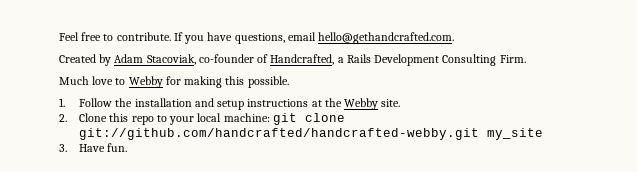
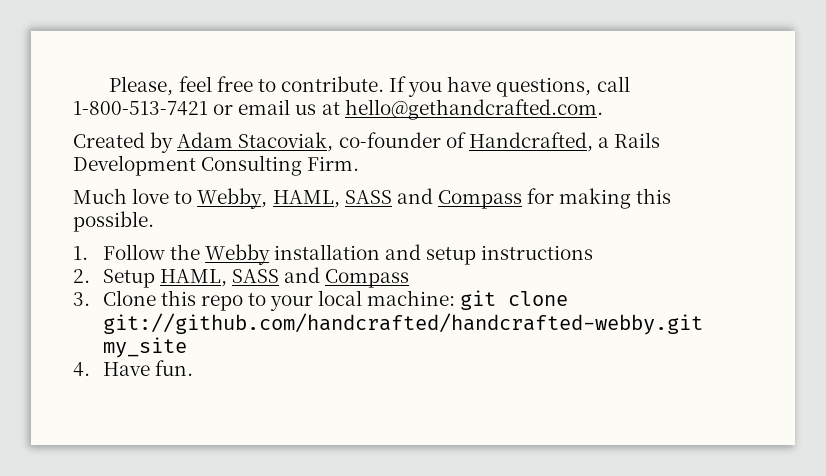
[59,32,79,41] Feel -> [109,76,212,96] Please, feel
[287,32,316,41] email -> [596,76,630,92] [73,99,340,116] call 1-800-513-7421 or email us at
[128,76,163,88] Webby -> [197,188,522,209] Webby, HAML, SASS and Compass
(133, 102) none -> [204,244,270,265] Webby
[311,98,401,110] [59,114,67,122] at the Webby site. // 2. -> [73,267,410,288] [73,292,90,306] // 2. Setup HAML, SASS and Compass // 3.
[59,144,67,152] 3. -> [73,362,90,377] 4.

